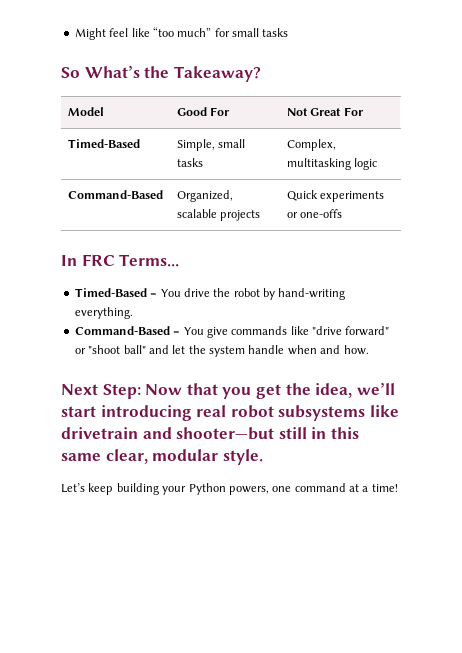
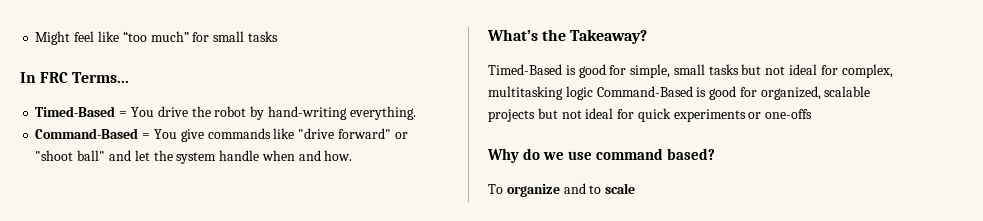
[61,65,261,82] [67,107,104,116] [176,107,230,116] [286,107,363,116] [67,139,140,148] [176,139,246,151] [176,158,203,167] [286,139,336,151] [286,158,378,170] [67,190,163,199] [176,190,233,202] [176,209,261,221] [286,190,385,202] [286,209,343,218] // So What’s the Takeaway? // Model | Good For | Not Great For // Timed-Based | Simple, small tasks | Complex, multitasking logic // Command-Based | Organized, scalable projects | Quick experiments or one-offs -> (278, 36) none
[61,382,395,399] [61,405,399,421] [61,427,359,440] [61,449,263,465] [61,483,398,495] Next Step: Now that you get the idea, we’ll start introducing real robot subsystems like drivetrain and shooter—but still in this same clear, modular style. // Let’s keep building your Python powers, one command at a time! -> [487,29,648,44] [488,64,893,78] [488,86,871,100] [488,108,813,122] [487,148,715,163] [488,183,636,197] What’s the Takeaway? // Timed-Based is good for simple, small tasks but not ideal for complex, multitasking logic Command-Based is good for organized, scalable projects but not ideal for quick experiments or one-offs // Why do we use command based? // To organize and to scale

